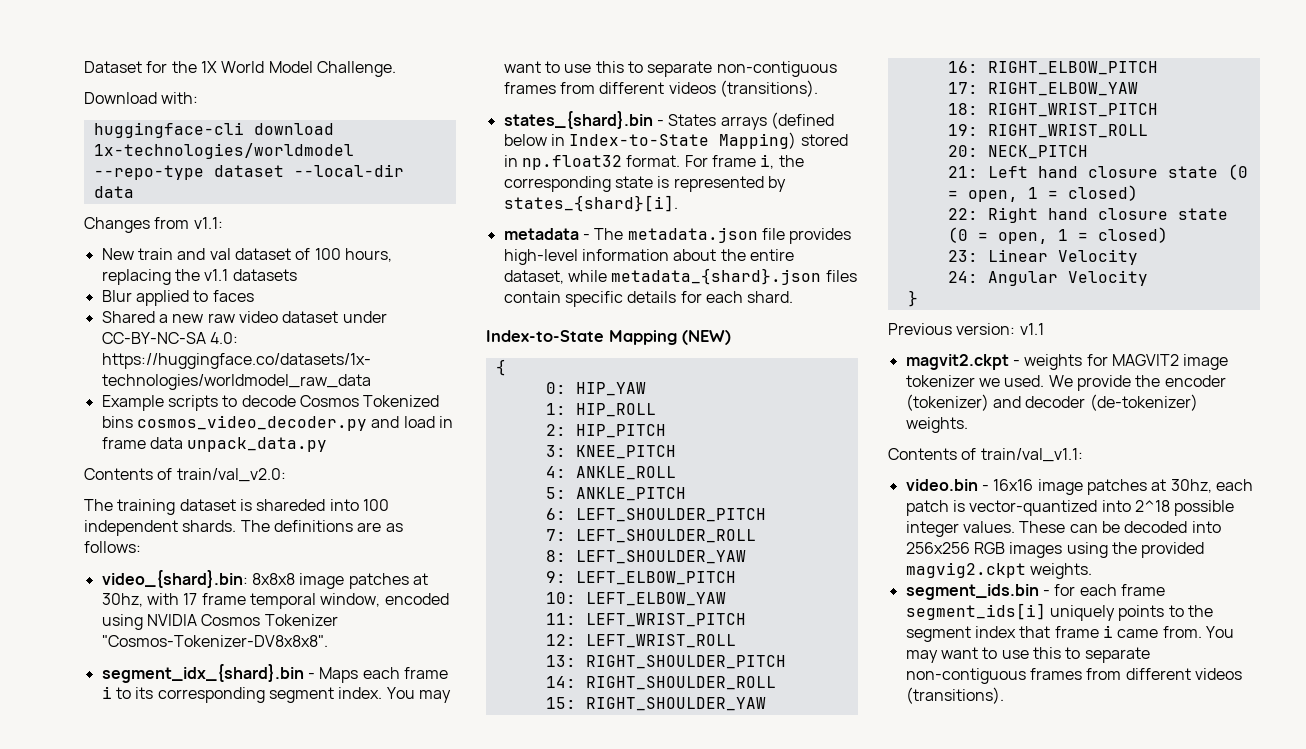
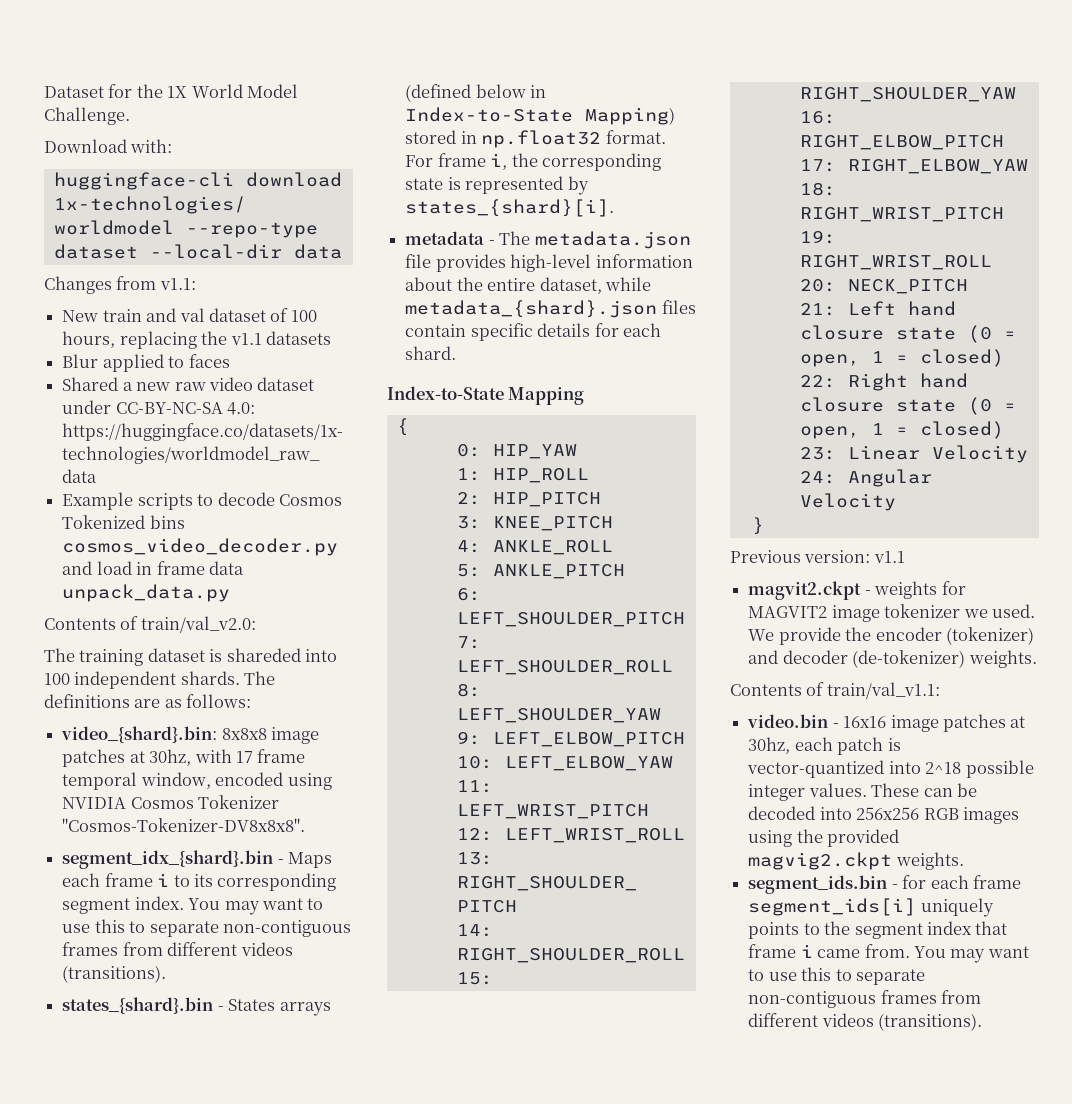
[682,330,731,345] (NEW) -> (585, 396) none

